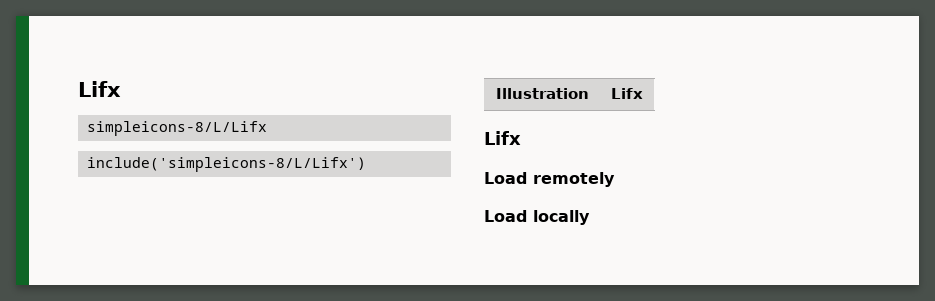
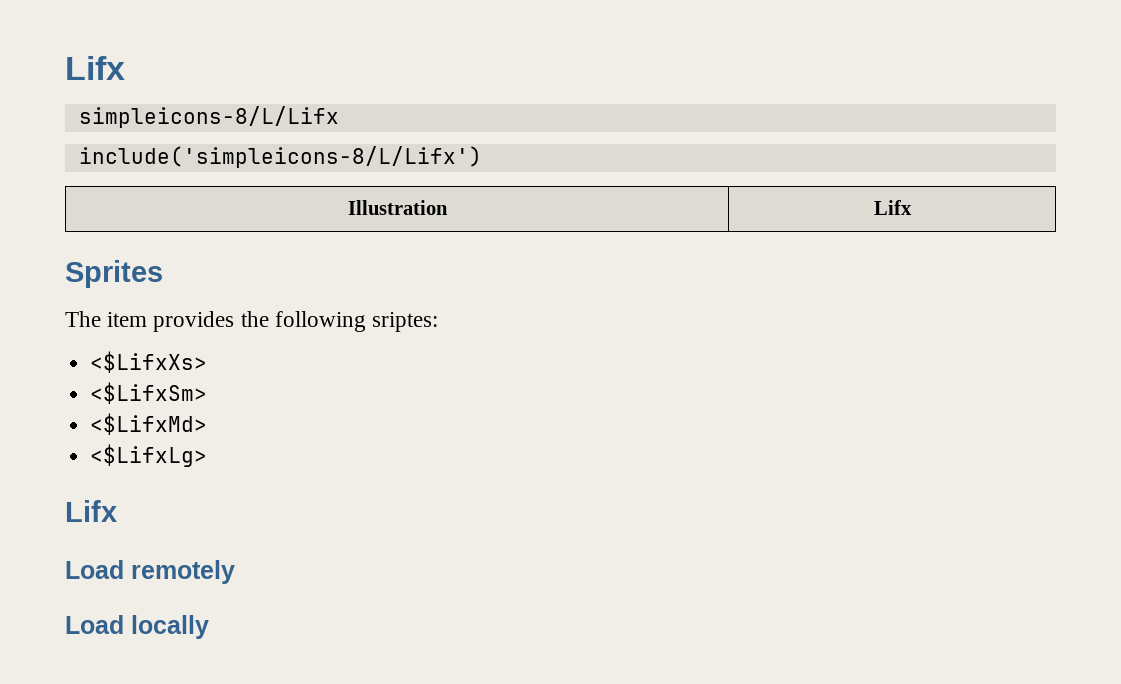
(643, 93) none -> [65,260,163,288] [65,311,439,332] [90,351,208,373] [90,382,208,404] [90,413,208,435] [90,444,208,467] // Sprites // The item provides the following sriptes: // <$LifxXs> // <$LifxSm> // <$LifxMd> // <$LifxLg>

